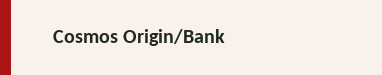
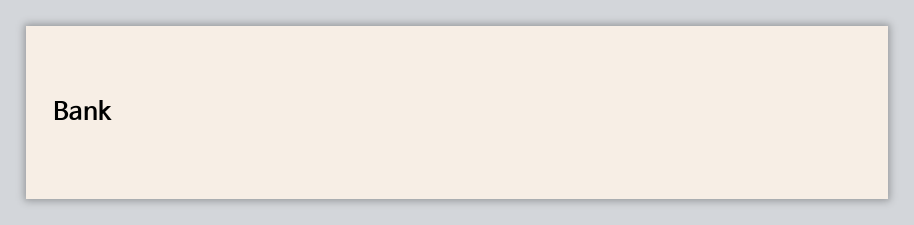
[53,29,226,46] Cosmos Origin/Bank -> [53,100,112,120] Bank

